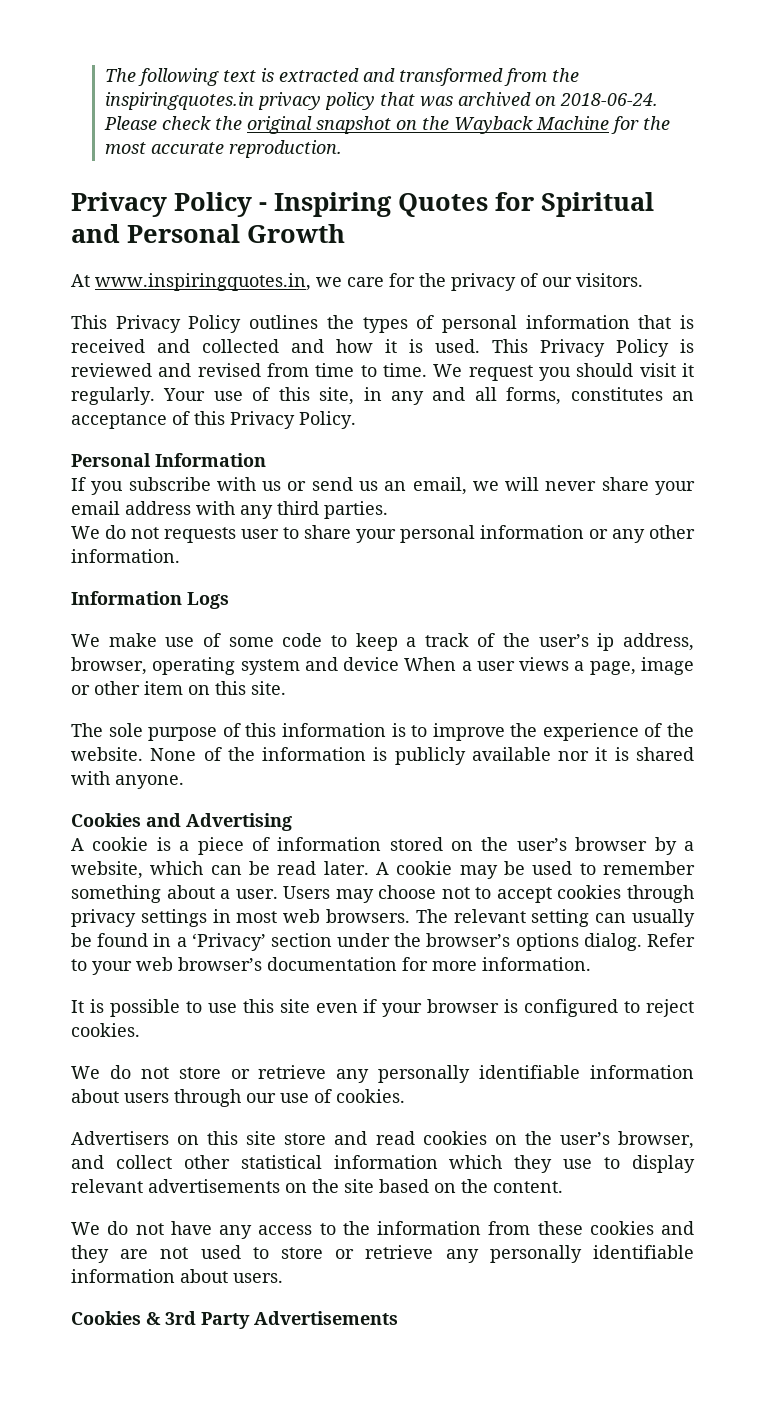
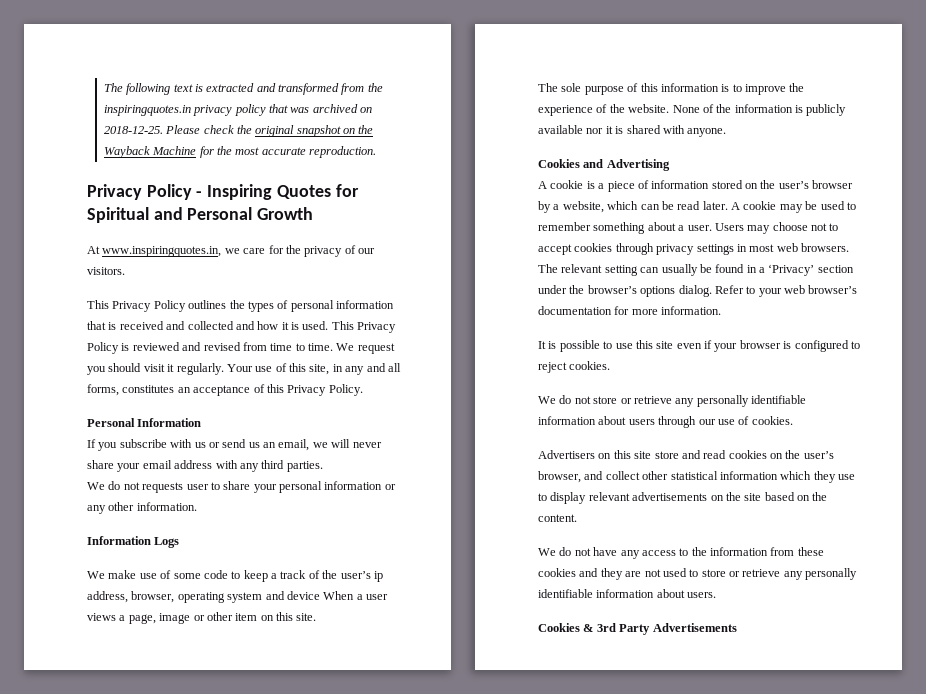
[559,93,658,106] 2018-06-24. -> [103,126,163,134] 2018-12-25.

